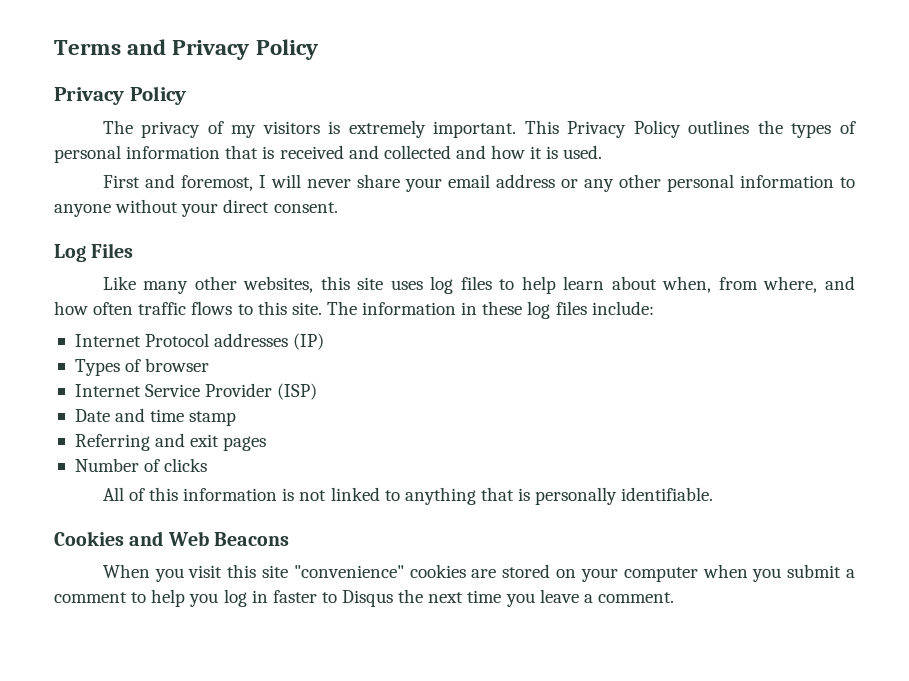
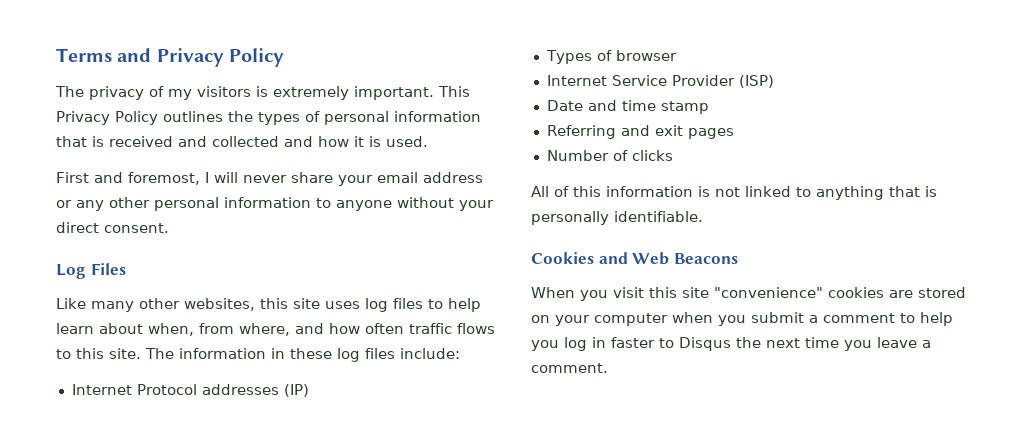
[54,86,186,105] // Privacy Policy -> (285, 57) none

